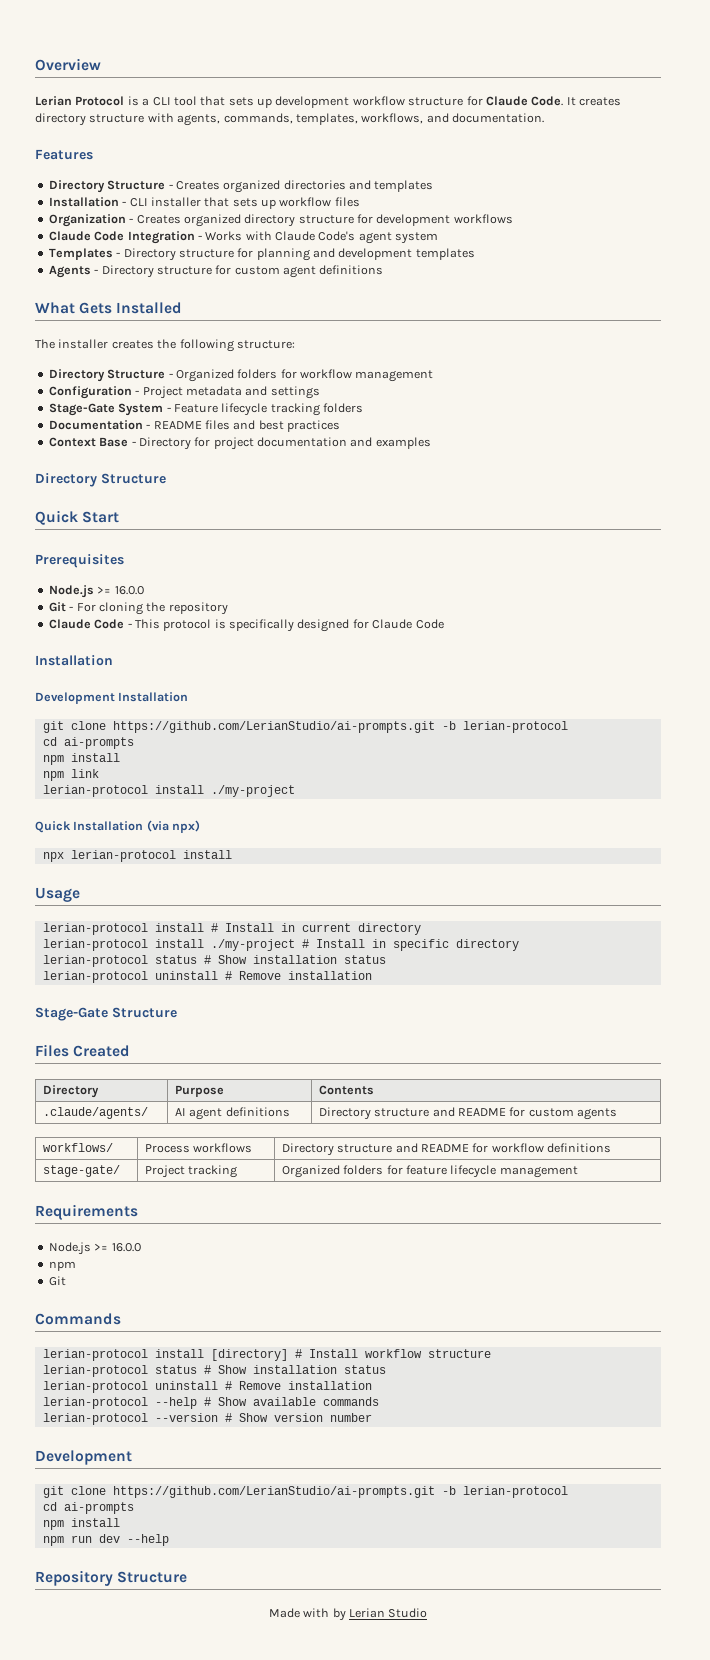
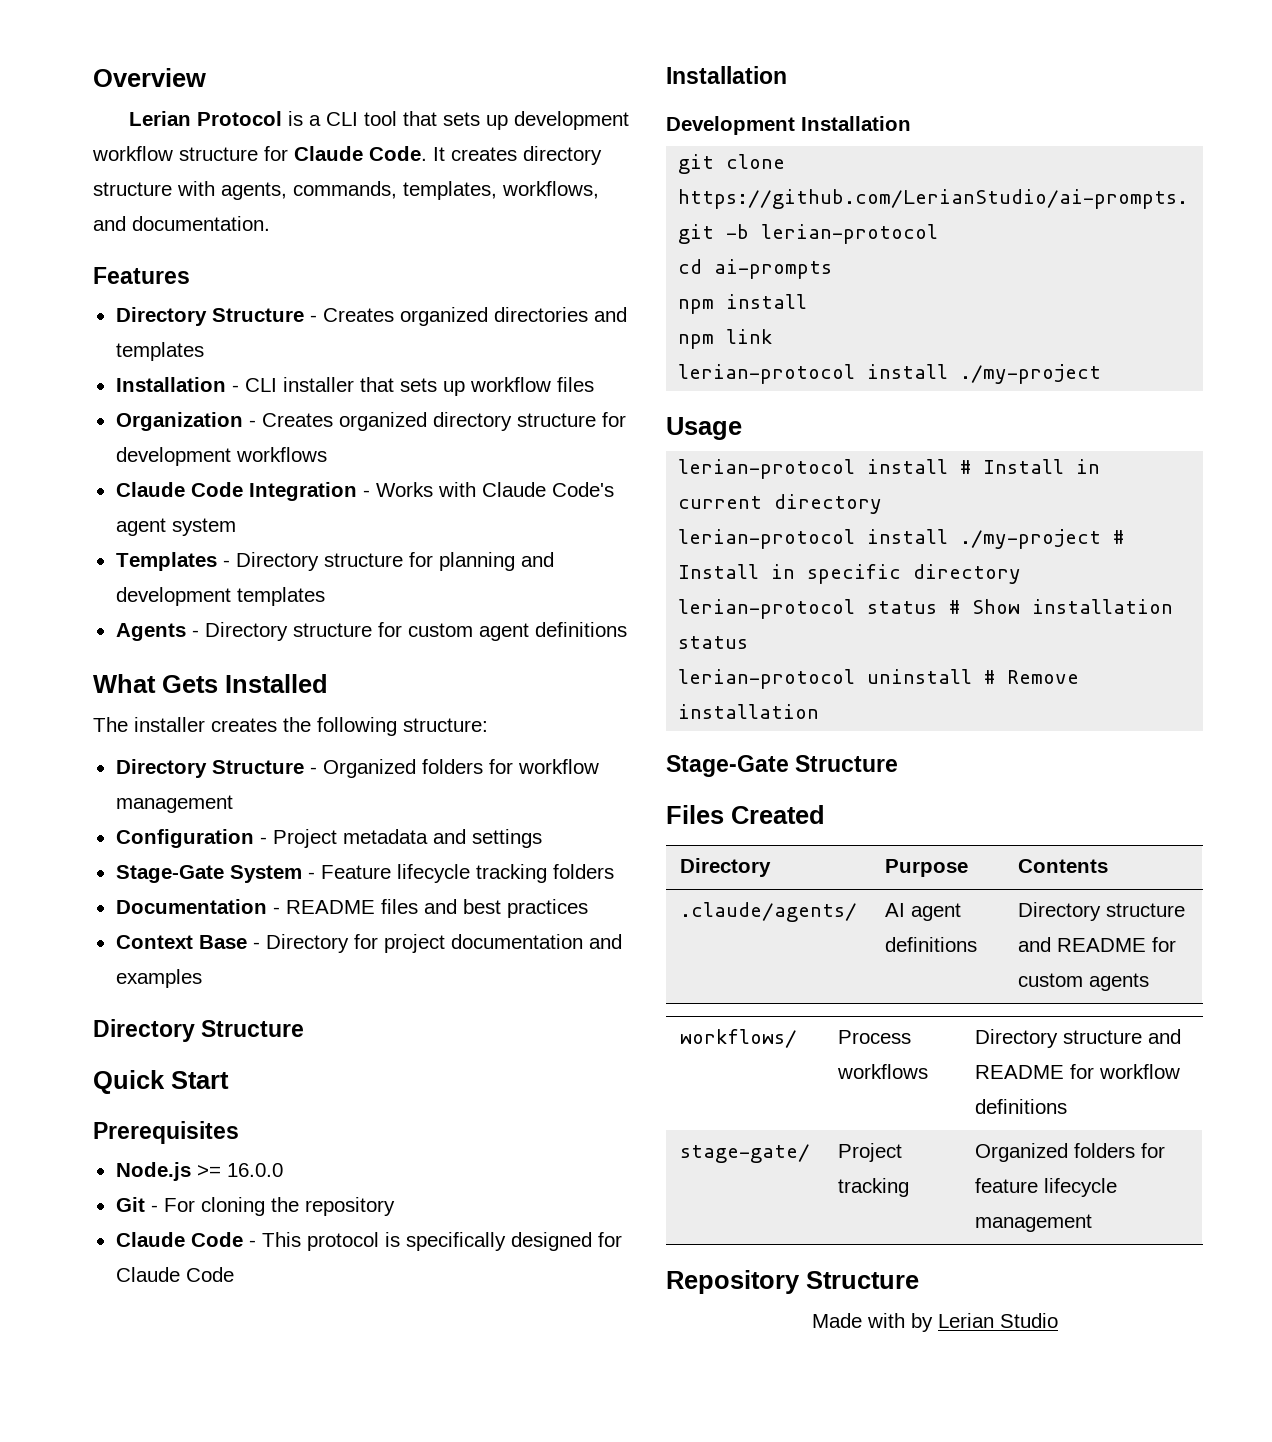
[35,820,201,833] [42,850,232,862] // Quick Installation (via npx) // npx lerian-protocol install -> (1102, 374) none
[35,1204,138,1220] [48,1242,141,1255] [48,1261,76,1271] [48,1276,66,1286] [35,1313,121,1325] [42,1349,491,1361] [42,1365,386,1377] [42,1381,372,1393] [42,1397,379,1409] [42,1413,372,1425] [35,1450,132,1465] [42,1486,568,1498] [42,1502,134,1514] [42,1518,120,1530] [42,1534,169,1546] // Requirements // Node.js >= 16.0.0 // npm // Git // Commands // lerian-protocol install [directory] # Install workflow structure // lerian-protocol status # Show installation status // lerian-protocol uninstall # Remove installation // lerian-protocol --help # Show available commands // lerian-protocol --version # Show version number // Development // git clone https://github.com/LerianStudio/ai-prompts.git -b lerian-protocol // cd ai-prompts // npm install // npm run dev --help -> (1092, 1223) none

